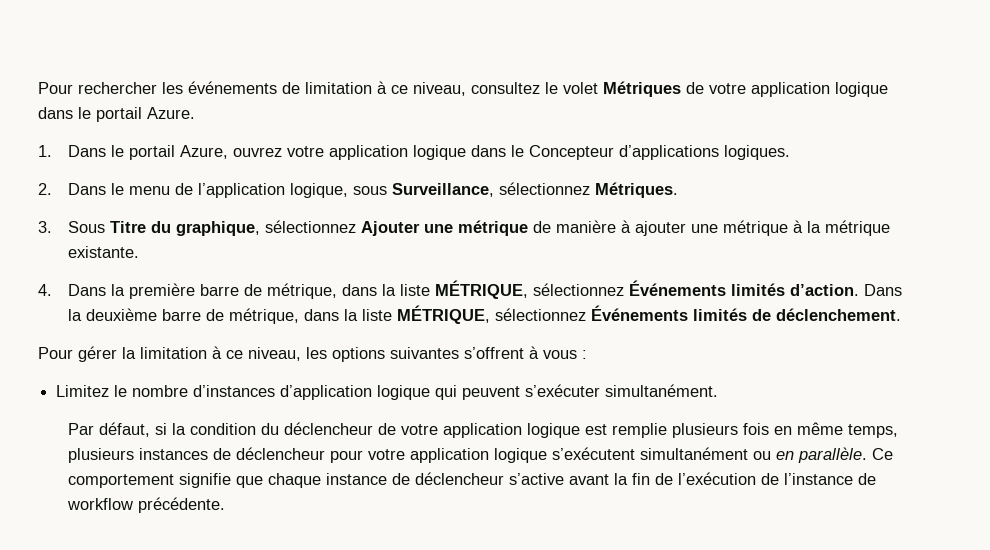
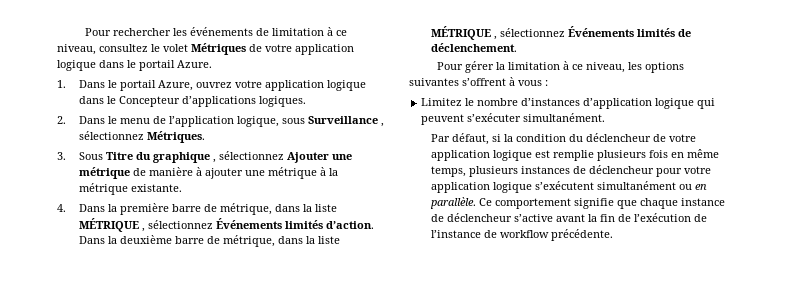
[391,183,494,197] Surveillance, -> [307,116,384,127] Surveillance ,
[175,221,260,236] graphique, -> [152,152,216,163] graphique ,
[434,280,528,299] MÉTRIQUE, -> [78,218,145,232] MÉTRIQUE ,
[396,305,490,324] MÉTRIQUE, -> [430,26,497,40] MÉTRIQUE ,

